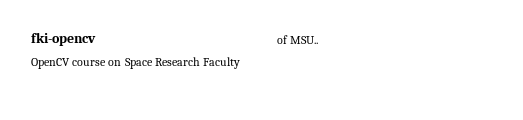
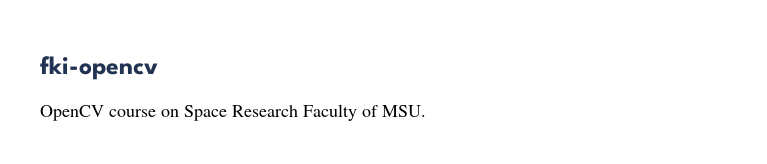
[290,36,319,44] MSU.. -> [382,105,426,117] MSU.

